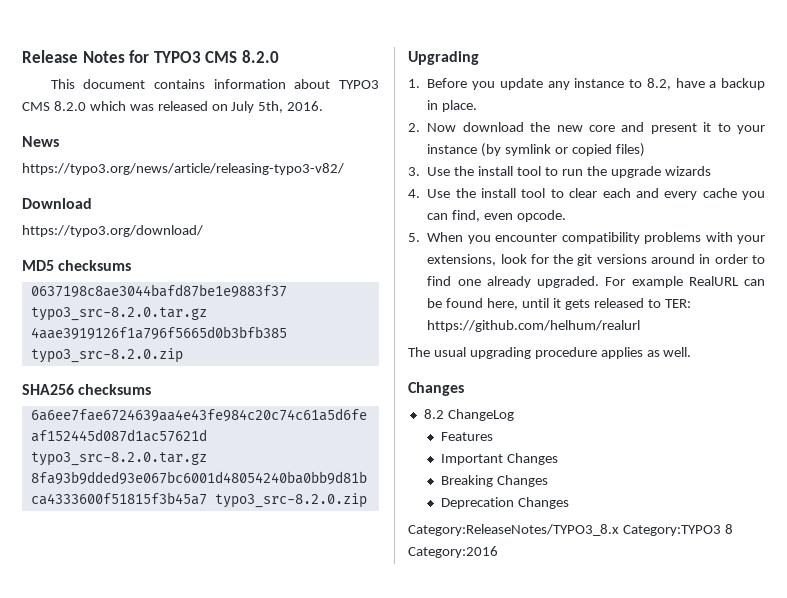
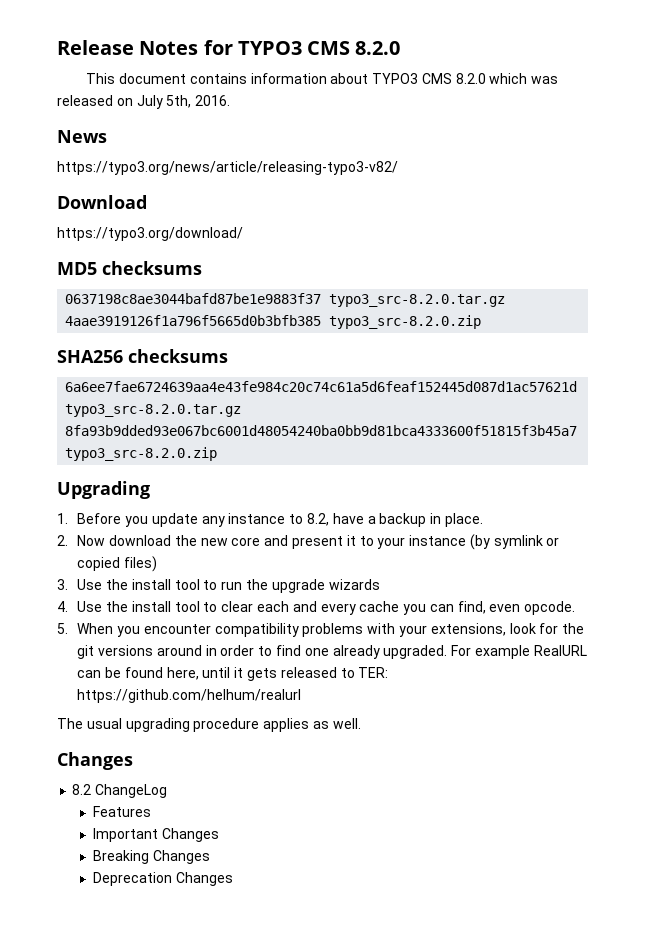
[408,524,733,536] [408,546,498,558] // Category:ReleaseNotes/TYPO3_8.x Category:TYPO3 8 Category:2016 -> (233, 879) none

